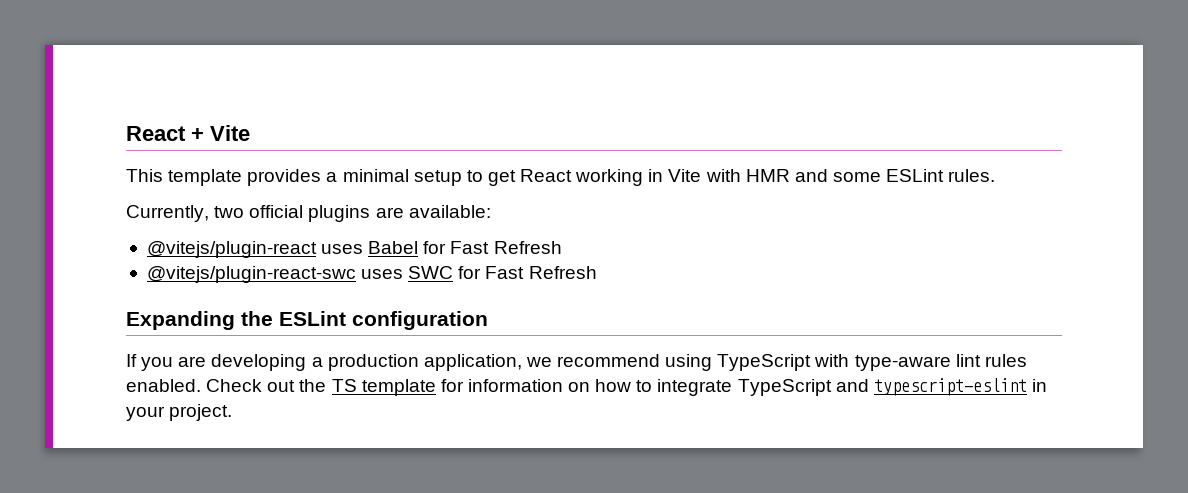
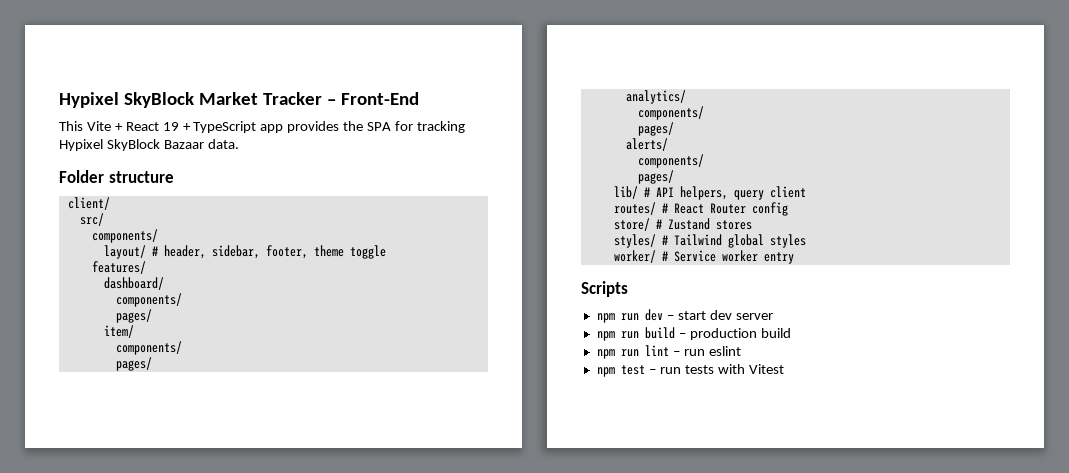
[126,125,250,141] [126,169,996,186] [126,205,491,222] [146,241,562,258] [146,266,597,283] [126,311,488,330] [126,354,1027,371] [126,378,1047,396] [126,404,233,421] React + Vite // This template provides a minimal setup to get React working in Vite with HMR and some ESLint rules. // Currently, two official plugins are available: // @vitejs/plugin-react uses Babel for Fast Refresh // @vitejs/plugin-react-swc uses SWC for Fast Refresh // Expanding the ESLint configuration // If you are developing a production application, we recommend using TypeScript with type-aware lint rules enabled. Check out the TS template for information on how to integrate TypeScript and typescript-eslint in your project. -> [59,92,419,108] [59,121,465,133] [59,139,239,151] [59,170,174,183] [67,197,110,210] [79,213,104,226] [91,229,158,243] [103,245,386,259] [91,261,146,274] [103,277,164,290] [115,293,182,307] [115,309,152,323] [103,325,134,338] [115,341,182,355] [115,357,152,371] [625,90,686,104] [637,106,704,120] [637,122,674,136] [625,138,668,151] [637,154,704,168] [637,170,674,184] [613,186,806,200] [613,202,788,216] [613,218,752,231] [613,234,806,248] [613,250,794,264] [581,281,628,297] [596,309,773,323] [596,327,791,341] [596,345,741,359] [596,364,784,377] Hypixel SkyBlock Market Tracker – Front-End // This Vite + React 19 + TypeScript app provides the SPA for tracking Hypixel SkyBlock Bazaar data. // Folder structure // client/ // src/ // components/ // layout/ # header, sidebar, footer, theme toggle // features/ // dashboard/ // components/ // pages/ // item/ // components/ // pages/ // analytics/ // components/ // pages/ // alerts/ // components/ // pages/ // lib/ # API helpers, query client // routes/ # React Router config // store/ # Zustand stores // styles/ # Tailwind global styles // worker/ # Service worker entry // Scripts // npm run dev – start dev server // npm run build – production build // npm run lint – run eslint // npm test – run tests with Vitest

